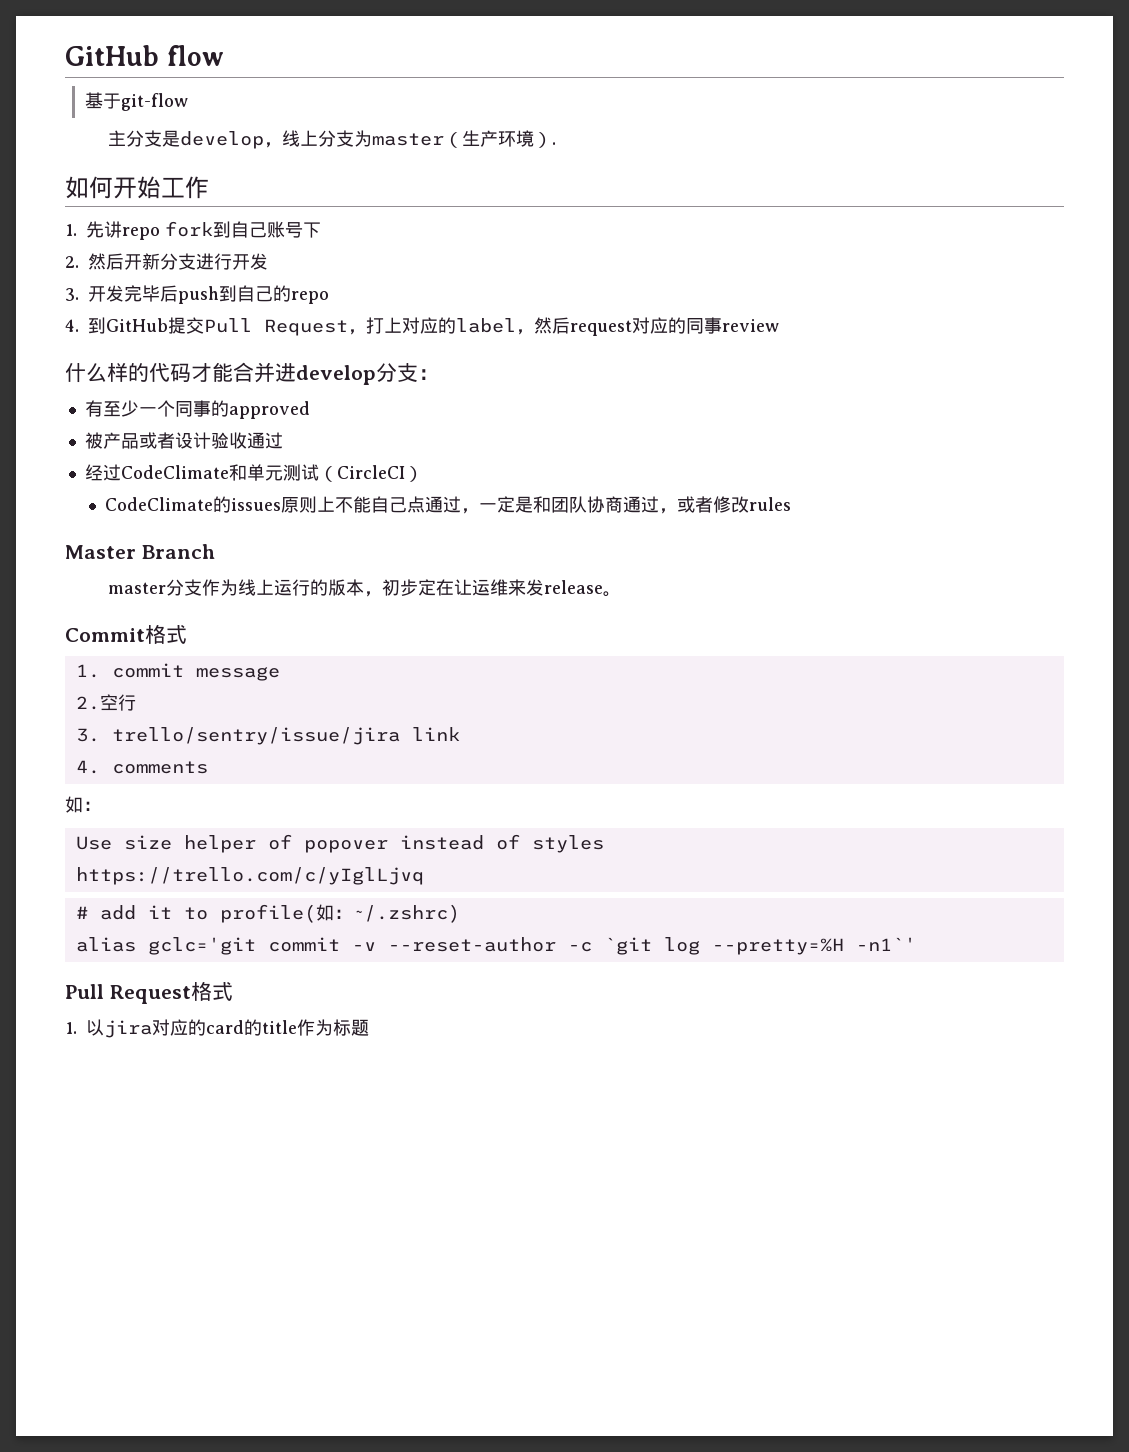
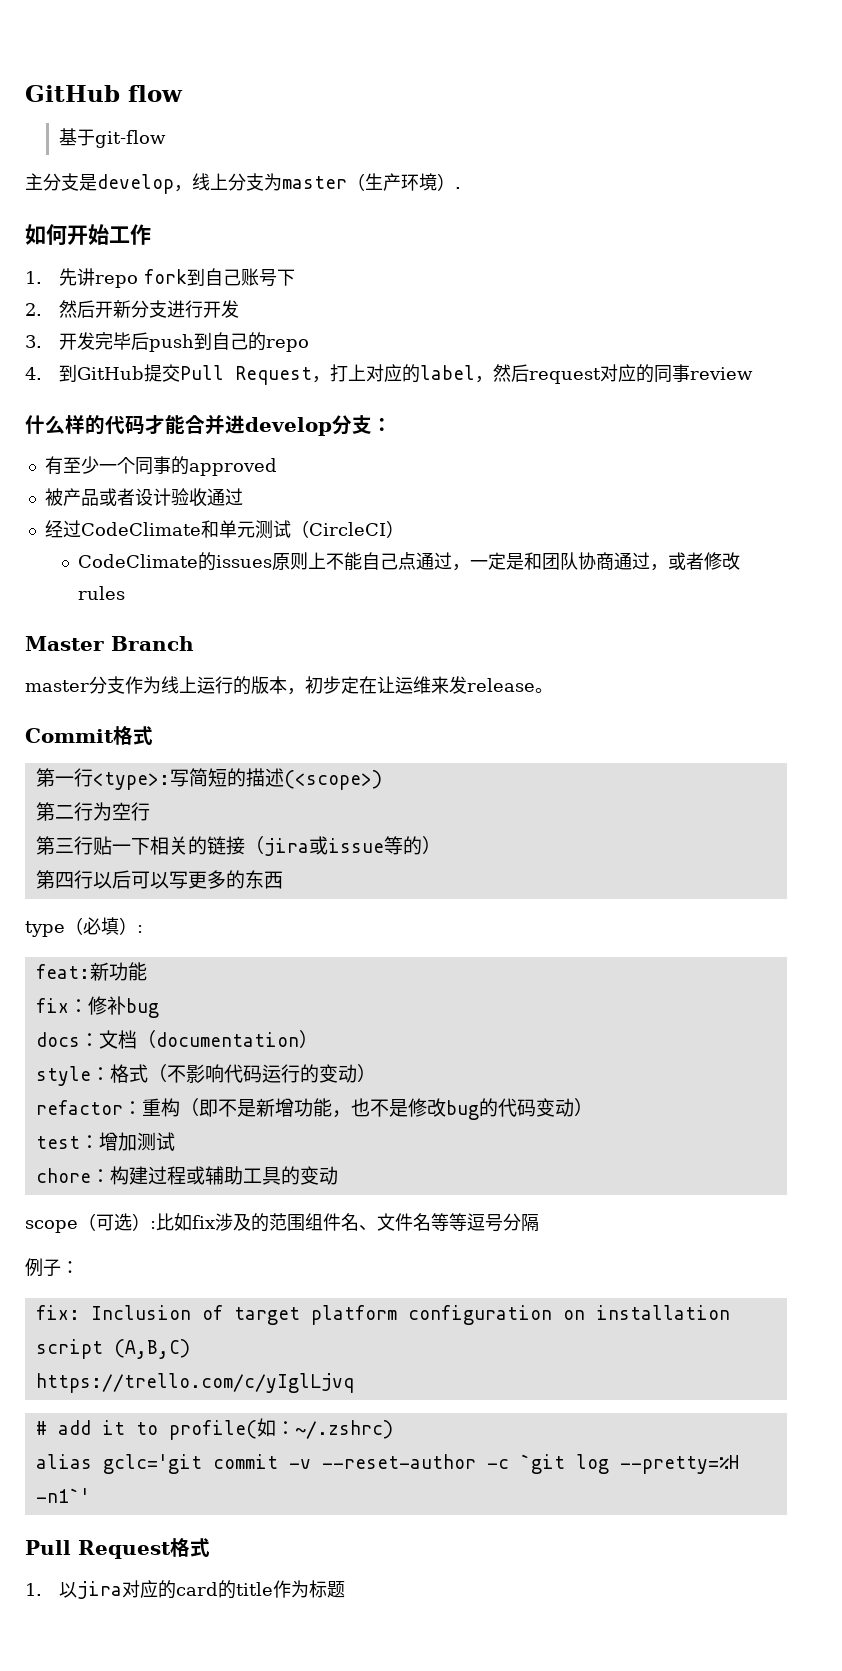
[75,663,280,681] [75,694,136,711] [75,727,460,745] [75,760,208,774] [65,796,101,813] [75,834,604,853] 1. commit message // 2.空行 // 3. trello/sentry/issue/jira link // 4. comments // 如： // Use size helper of popover instead of styles -> [35,768,382,790] [35,802,150,821] [35,836,441,856] [35,870,283,889] [25,917,143,937] [35,962,147,981] [35,996,159,1018] [35,1030,318,1049] [35,1064,376,1086] [35,1098,593,1120] [35,1132,175,1151] [35,1166,338,1185] [25,1213,539,1233] [25,1258,79,1277] [35,1305,730,1325] [35,1339,190,1359] 第一行<type>:写简短的描述(<scope>) // 第二行为空行 // 第三行贴一下相关的链接（jira或issue等的） // 第四行以后可以写更多的东西 // type（必填）: // feat:新功能 // fix：修补bug // docs：文档（documentation） // style：格式（不影响代码运行的变动） // refactor：重构（即不是新增功能，也不是修改bug的代码变动） // test：增加测试 // chore：构建过程或辅助工具的变动 // scope（可选）:比如fix涉及的范围组件名、文件名等等逗号分隔 // 例子： // fix: Inclusion of target platform configuration on installation script (A,B,C)

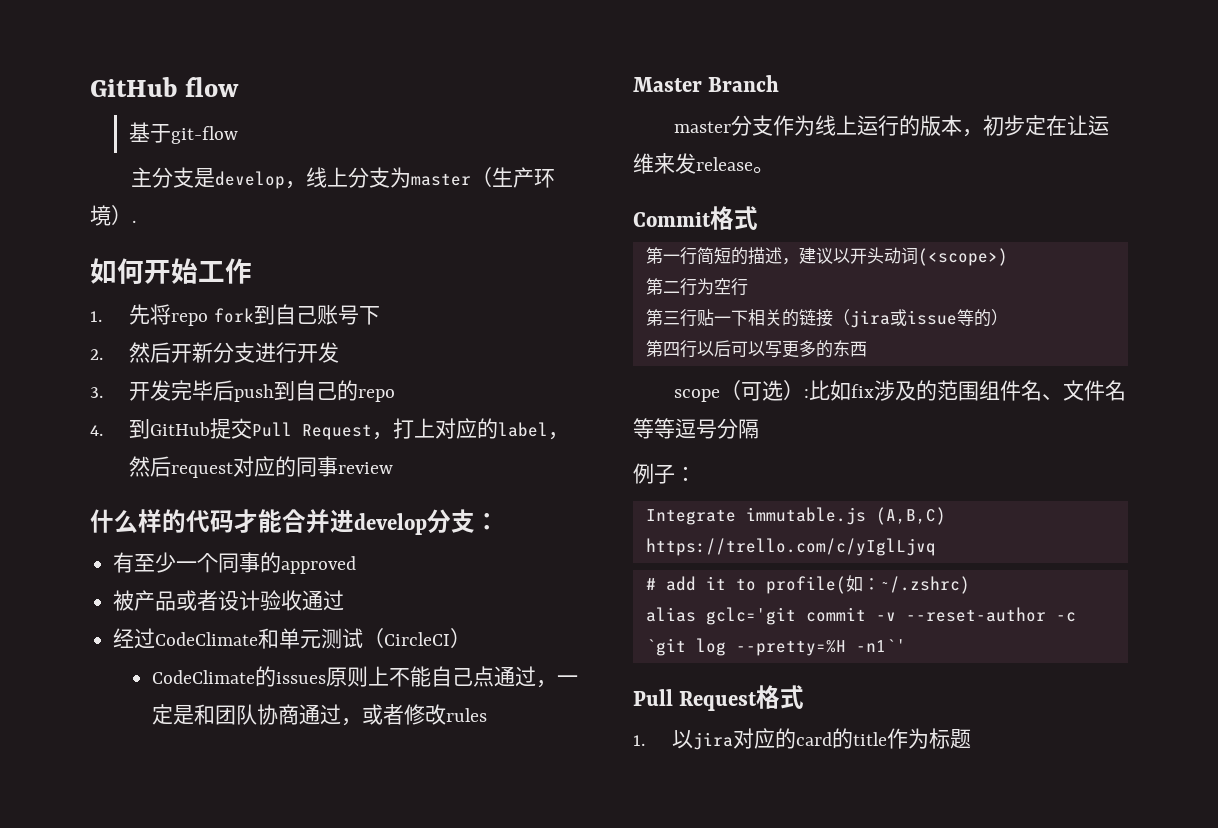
[76,268,95,286] 讲 -> [149,304,171,325] 将
[92,769,189,790] <type>:写 -> (697, 256) none
(284, 777) none -> [781,247,918,265] ，建议以开头动词
[25,917,143,937] [35,962,147,981] [35,996,159,1018] [35,1030,318,1049] [35,1064,376,1086] [35,1098,593,1120] [35,1132,175,1151] [35,1166,338,1185] // type（必填）: // feat:新功能 // fix：修补bug // docs：文档（documentation） // style：格式（不影响代码运行的变动） // refactor：重构（即不是新增功能，也不是修改bug的代码变动） // test：增加测试 // chore：构建过程或辅助工具的变动 -> (867, 349) none
[35,1305,730,1325] [35,1339,103,1359] fix: Inclusion of target platform configuration on installation script -> [645,507,866,525] Integrate immutable.js

